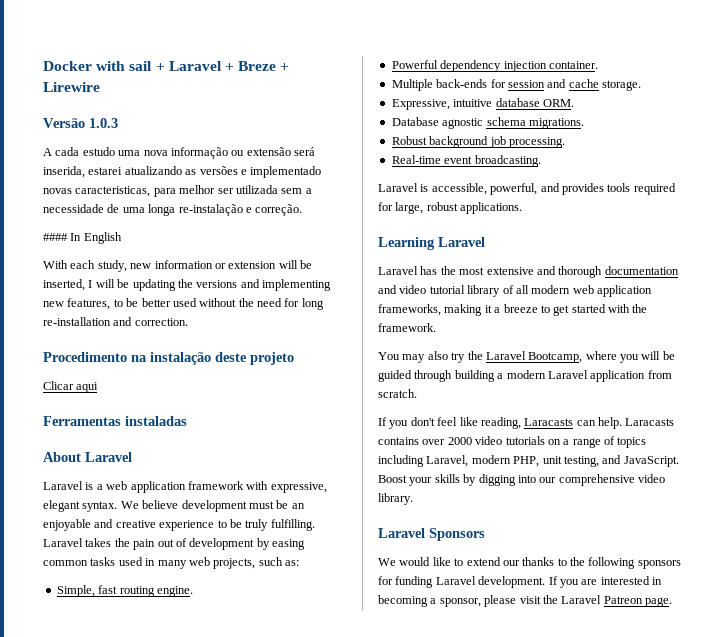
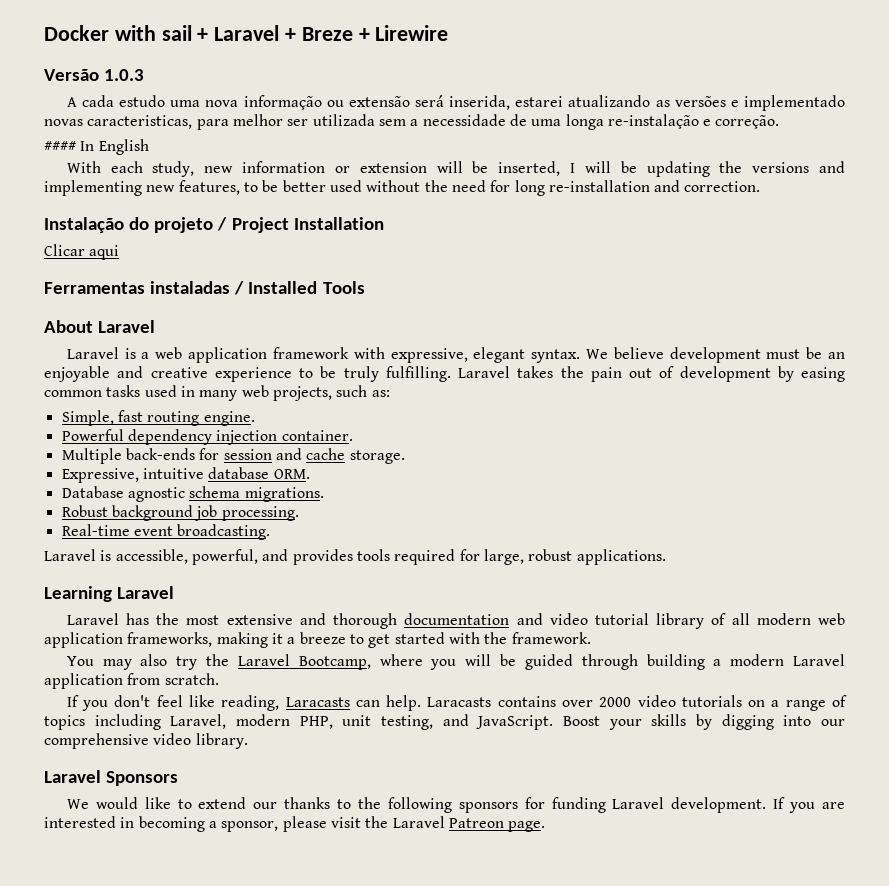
[43,352,294,365] Procedimento na instalação deste projeto -> [44,217,384,233] Instalação do projeto / Project Installation
(187, 421) none -> [234,281,365,295] / Installed Tools

